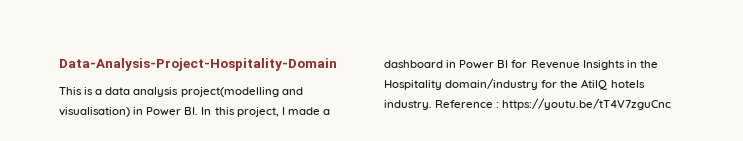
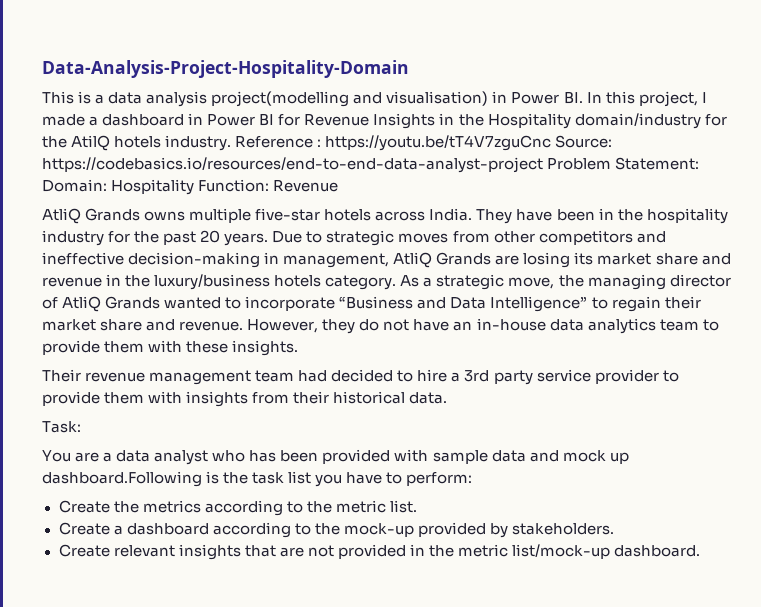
(672, 104) none -> [555,135,613,148] [42,157,700,173] [42,179,339,195] [42,208,728,224] [42,230,666,246] [42,252,731,268] [42,274,731,290] [42,296,701,312] [42,318,719,334] [42,340,299,356] [42,369,679,385] [42,391,448,407] [42,421,81,433] [42,449,629,465] [42,471,473,487] [58,500,417,516] [58,522,614,538] [58,544,701,560] Source: https://codebasics.io/resources/end-to-end-data-analyst-project Problem Statement: Domain: Hospitality Function: Revenue // AtliQ Grands owns multiple five-star hotels across India. They have been in the hospitality industry for the past 20 years. Due to strategic moves from other competitors and ineffective decision-making in management, AtliQ Grands are losing its market share and revenue in the luxury/business hotels category. As a strategic move, the managing director of AtliQ Grands wanted to incorporate “Business and Data Intelligence” to regain their market share and revenue. However, they do not have an in-house data analytics team to provide them with these insights. // Their revenue management team had decided to hire a 3rd party service provider to provide them with insights from their historical data. // Task: // You are a data analyst who has been provided with sample data and mock up dashboard.Following is the task list you have to perform: // Create the metrics according to the metric list. // Create a dashboard according to the mock-up provided by stakeholders. // Create relevant insights that are not provided in the metric list/mock-up dashboard.

